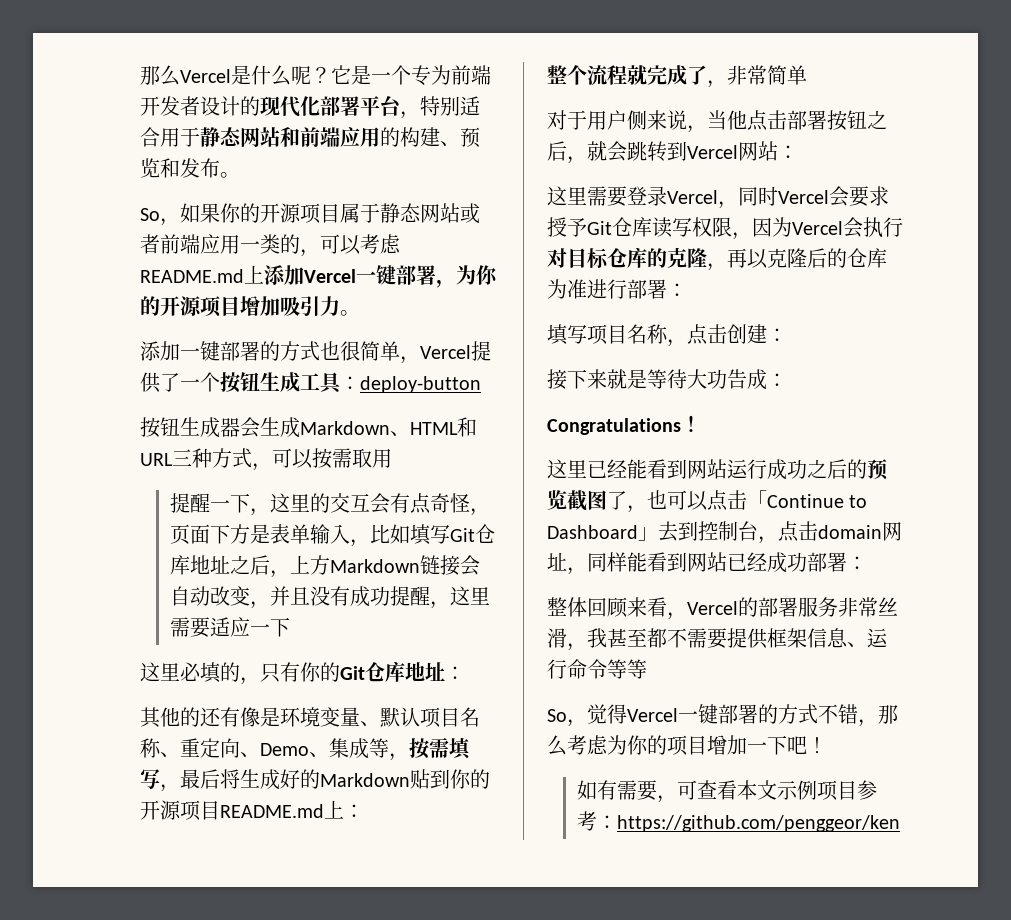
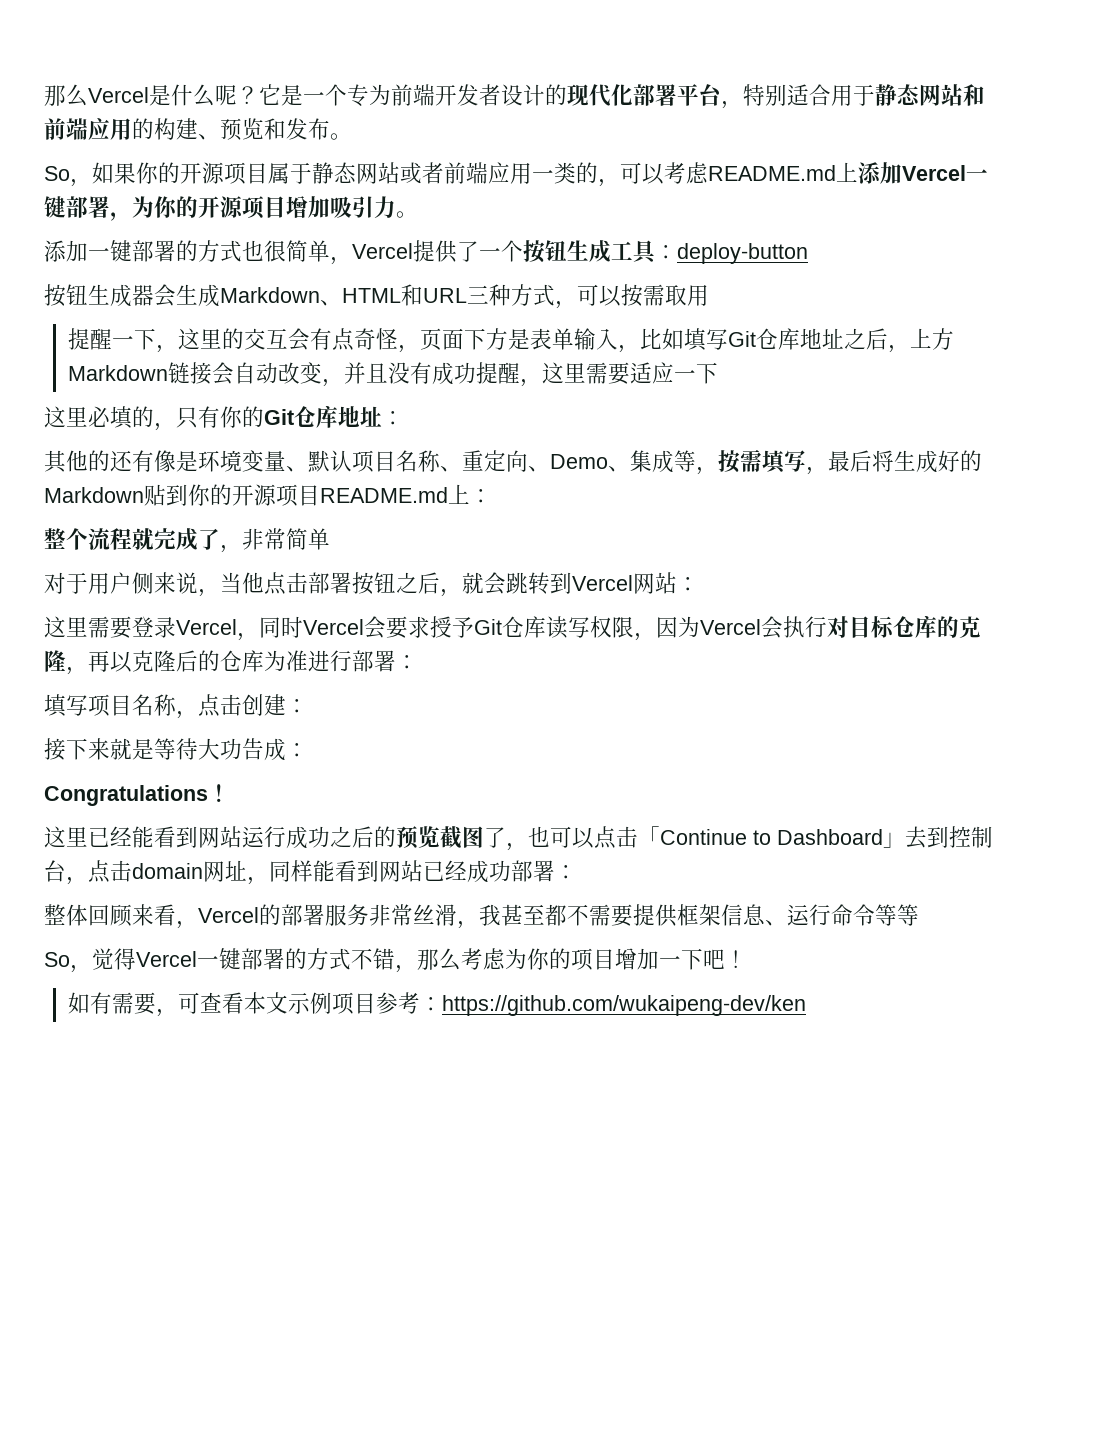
[616,815,900,832] https://github.com/penggeor/ken -> [441,995,806,1016] https://github.com/wukaipeng-dev/ken

